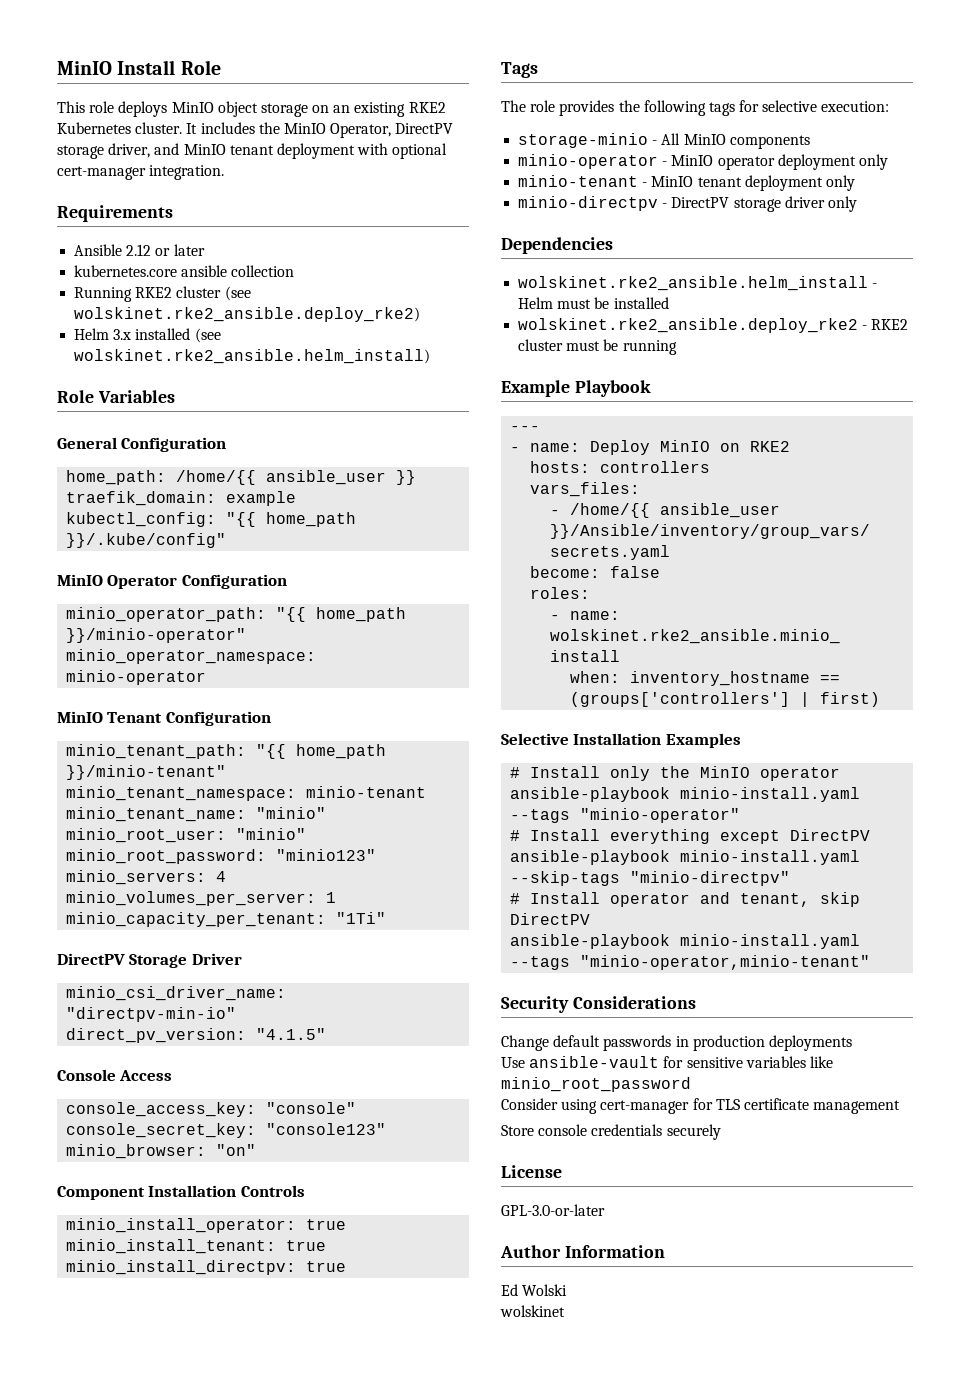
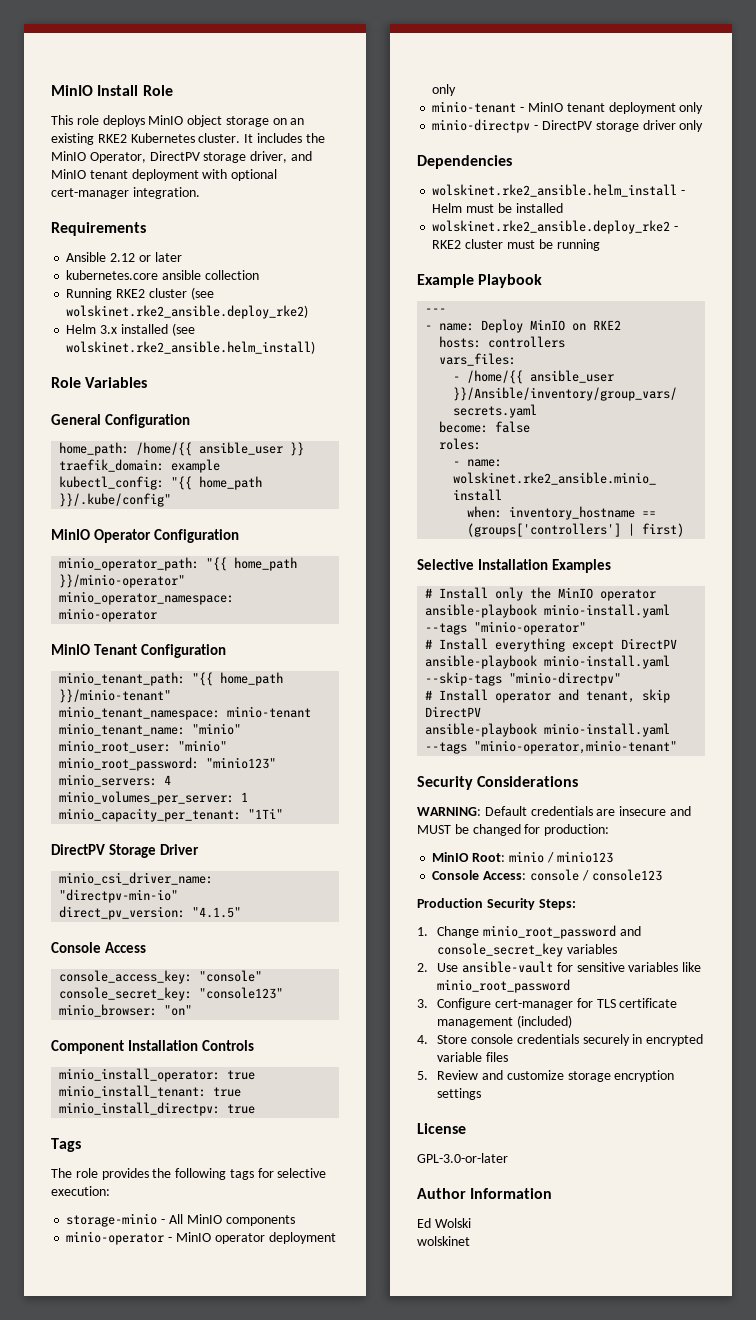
[501,1035,852,1051] Change default passwords in production deployments // -> [417,806,691,816] [417,824,610,836] [432,851,613,863] [432,869,662,881] [417,898,576,910] [417,925,641,939] [437,943,618,957] [417,963,428,972] WARNING: Default credentials are insecure and MUST be changed for production: // MinIO Root: minio / minio123 // Console Access: console / console123 // Production Security Steps: // 1. Change minio_root_password and console_secret_key variables // 2.
[501,1098,598,1114] Consider using -> [417,998,492,1010] 3. Configure
(901, 1107) // -> [517,1015,573,1028] [417,1035,428,1044] (included) // 4.
(721, 1132) none -> [632,1034,704,1046] [437,1052,509,1062] [417,1070,675,1082] [437,1088,482,1100] in encrypted variable files // 5. Review and customize storage encryption settings

